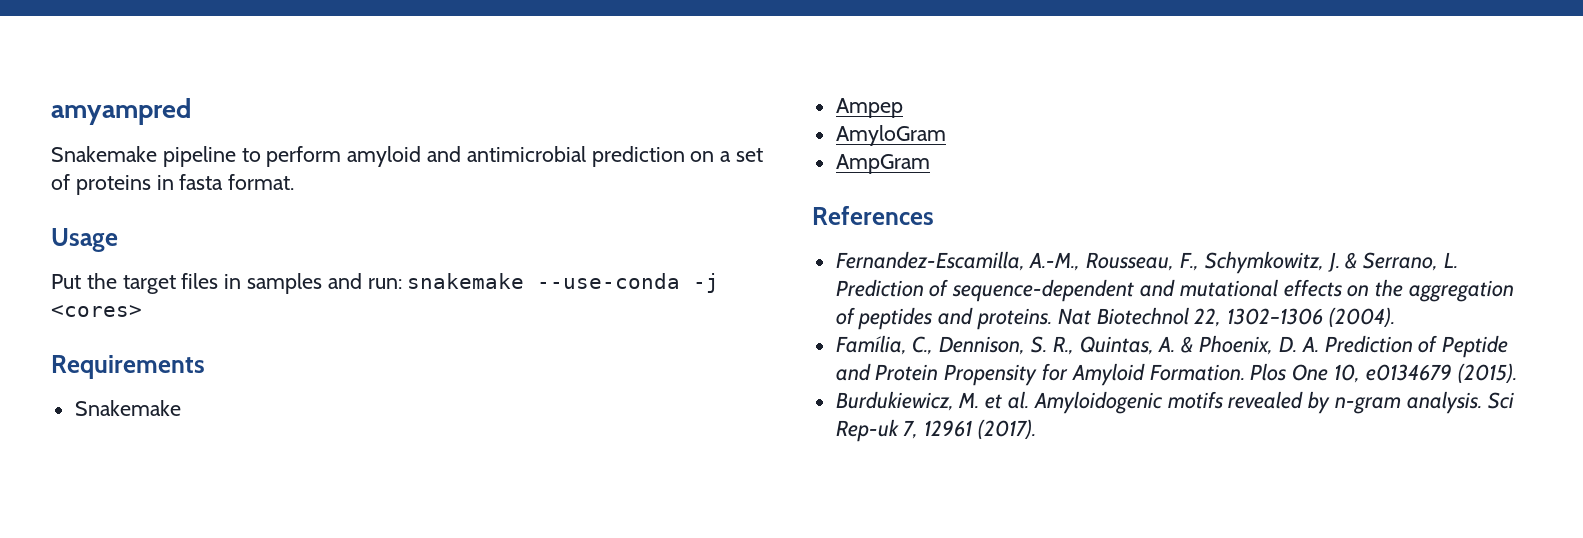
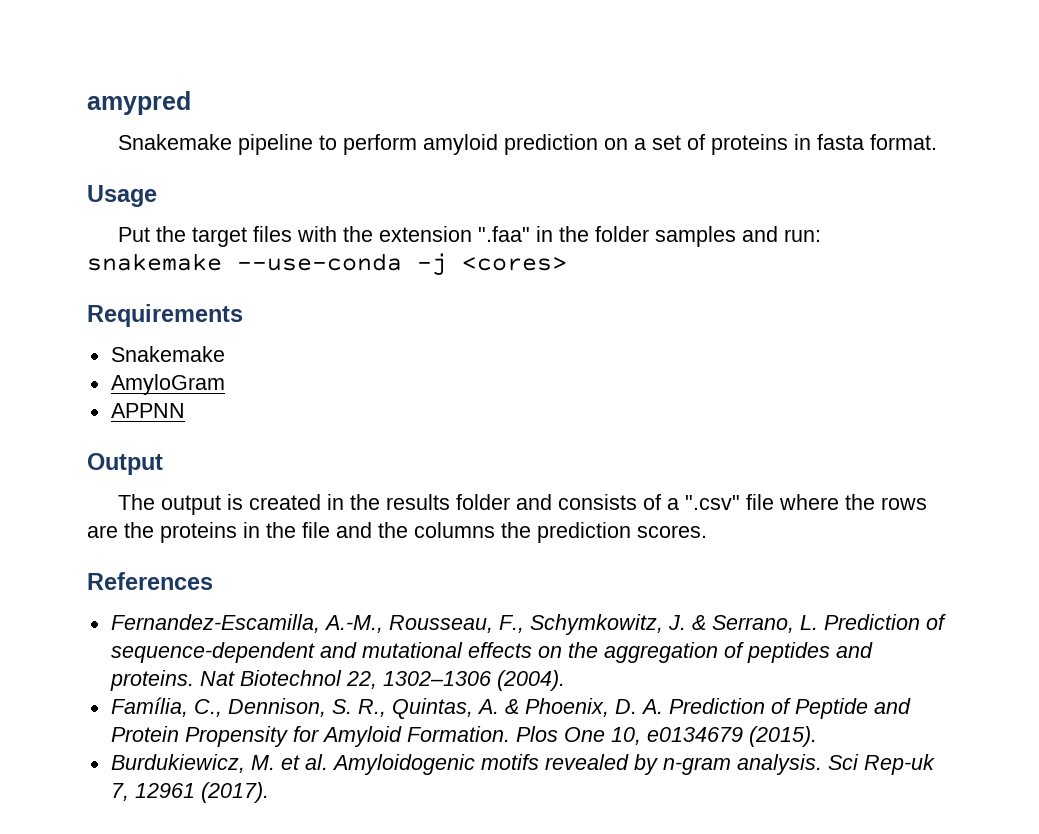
[51,98,191,125] amyampred -> [87,91,191,115] amypred
[427,146,586,162] and antimicrobial -> (499, 144) none
[224,274,242,289] in -> [297,226,650,242] with the extension ".faa" in the folder
[835,98,903,118] // Ampep -> (225, 354) none
[835,154,930,174] AmpGram -> [110,403,185,418] [87,453,163,475] [118,494,928,515] [87,522,707,543] APPNN // Output // The output is created in the results folder and consists of a ".csv" file where the rows are the proteins in the file and the columns the prediction scores.

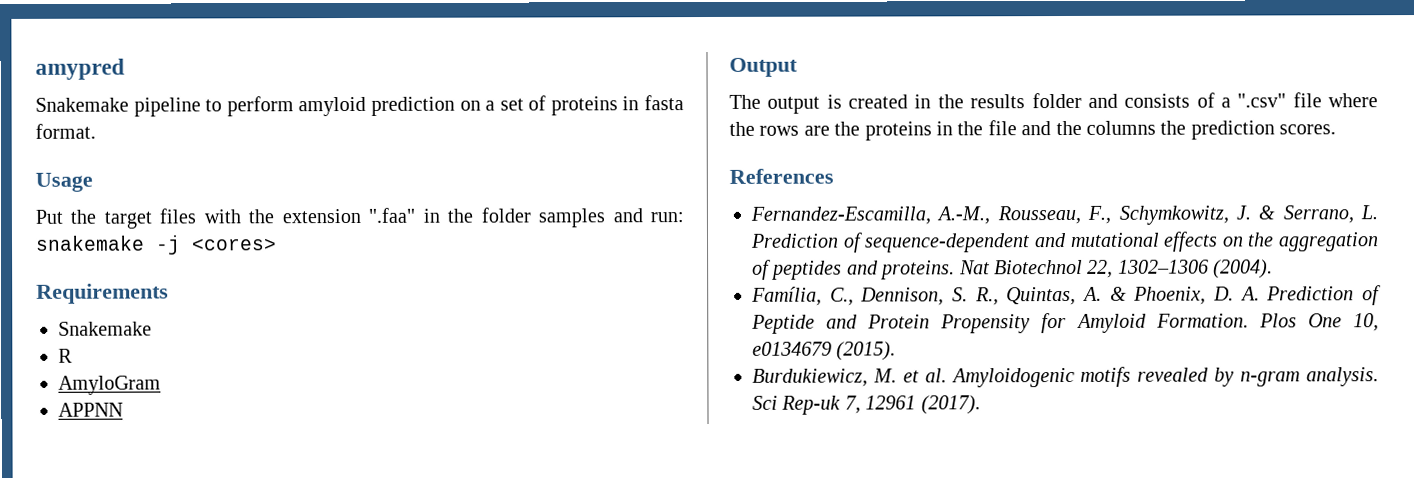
[237,253,402,271] --use-conda -> (145, 243) none
(225, 354) none -> [58,348,73,363] // R

